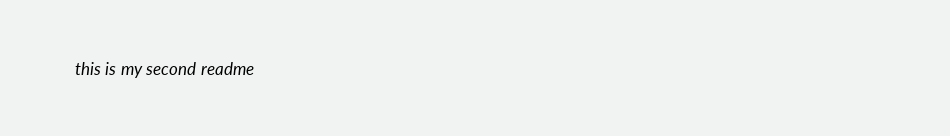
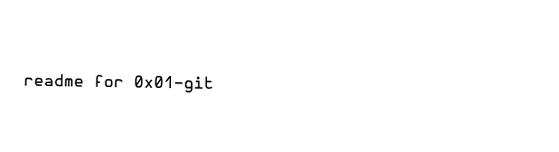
[75,62,254,78] this is my second readme -> [23,73,214,93] readme for 0x01-git

